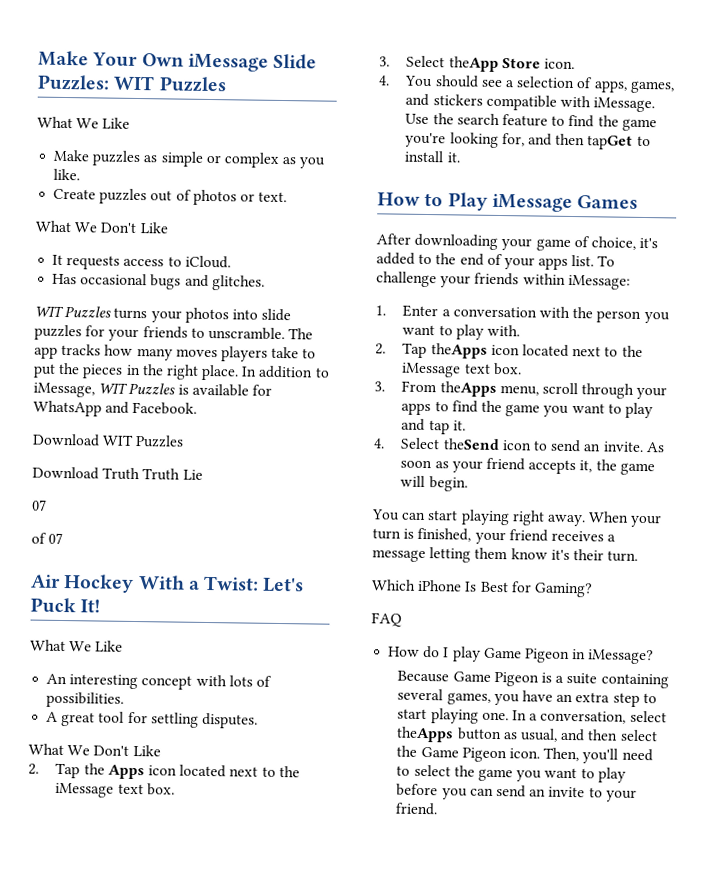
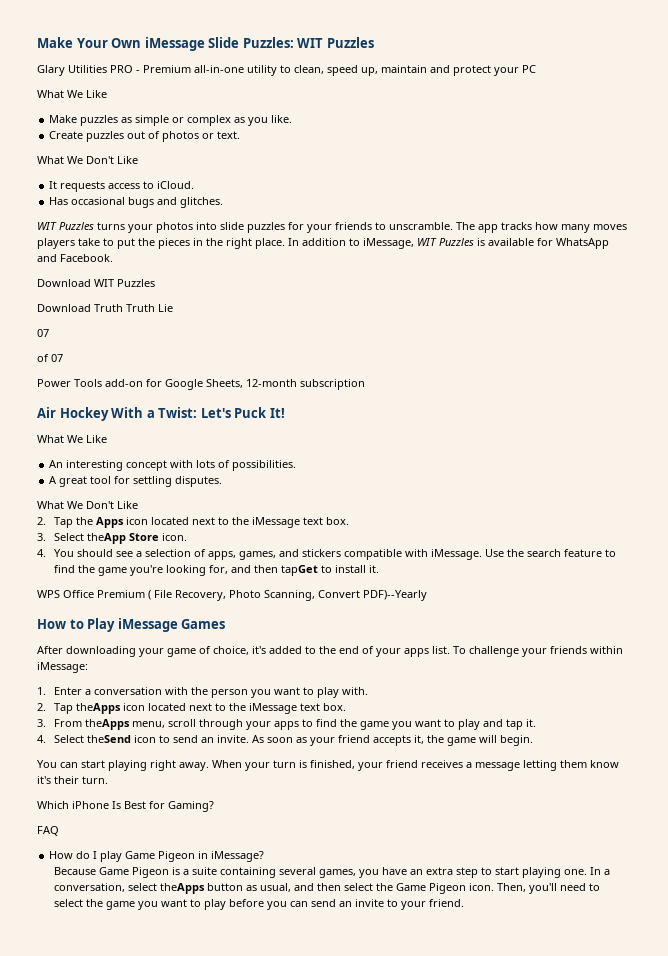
(227, 84) none -> [37,65,536,76] // Glary Utilities PRO - Premium all-in-one utility to clean, speed up, maintain and protect your PC
(64, 538) none -> [37,379,365,390] // Power Tools add-on for Google Sheets, 12-month subscription
(461, 157) none -> [37,590,427,601] // WPS Office Premium ( File Recovery, Photo Scanning, Convert PDF)--Yearly

